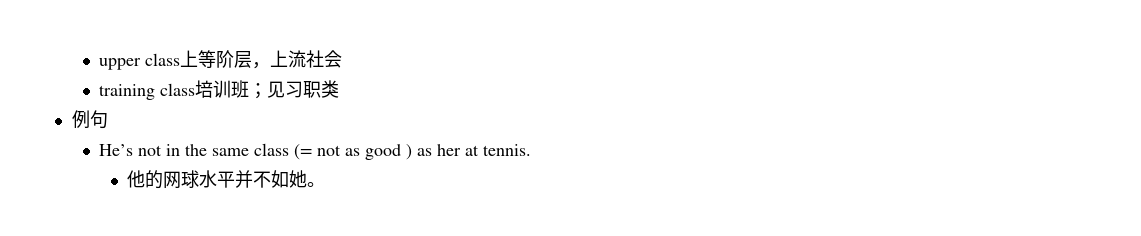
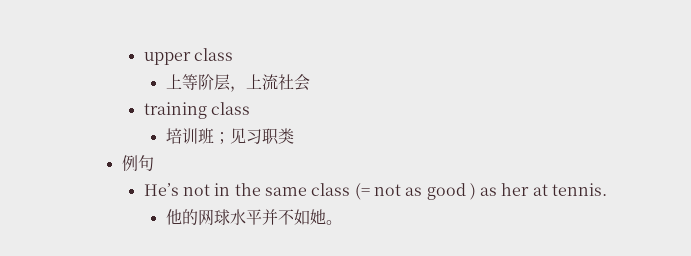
(181, 59) none -> (233, 54) //
(196, 89) none -> (250, 108) //

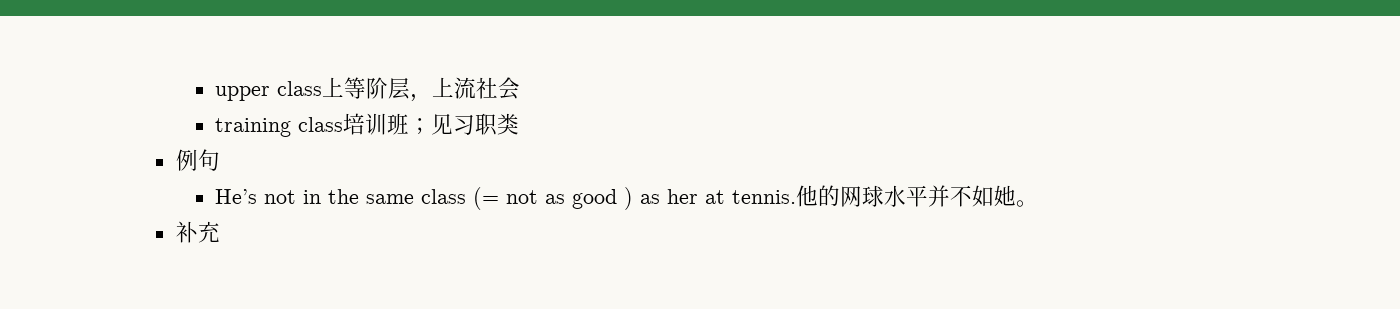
(233, 54) // -> (323, 88) none
(250, 108) // -> (344, 124) none
(608, 189) // -> (797, 197) none
(342, 222) none -> [175,221,220,243] // 补充

